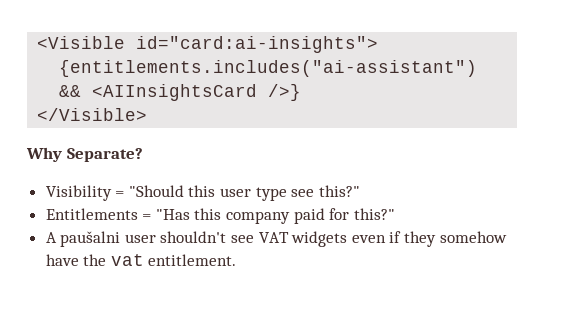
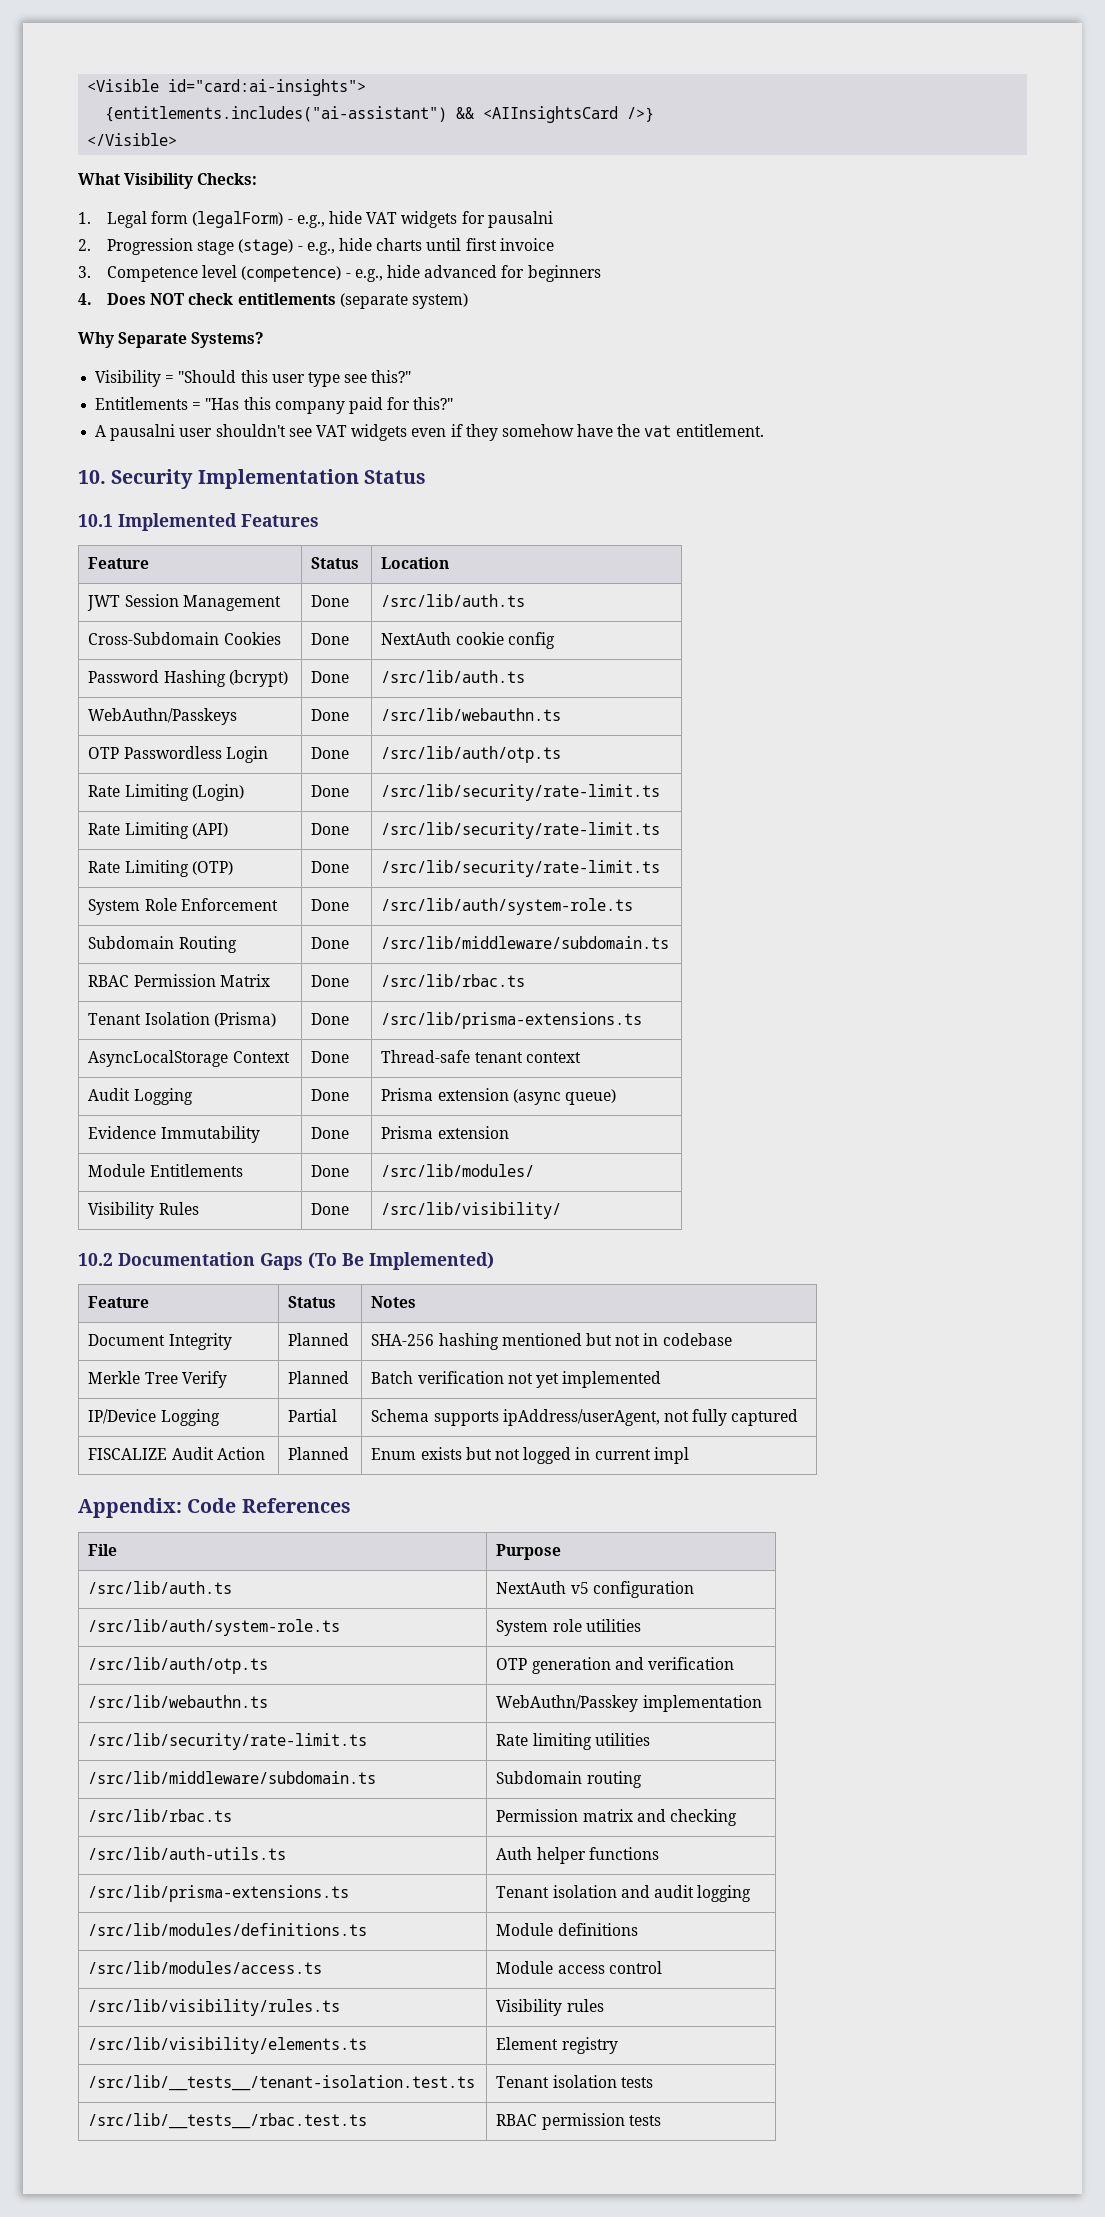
(148, 114) none -> [78,173,258,189] [78,211,553,228] [78,238,554,255] [78,265,601,282] [78,293,468,309] // What Visibility Checks: // 1. Legal form (legalForm) - e.g., hide VAT widgets for pausalni // 2. Progression stage (stage) - e.g., hide charts until first invoice // 3. Competence level (competence) - e.g., hide advanced for beginners // 4. Does NOT check entitlements (separate system)
[66,148,143,162] Separate? -> [118,332,265,348] Separate Systems?
[60,231,121,247] paušalni -> [110,424,176,441] pausalni
(237, 260) none -> [78,469,426,489] [78,513,319,531] [88,557,150,569] [311,557,360,569] [381,557,450,569] [87,594,281,611] [311,595,350,607] [381,594,526,607] [88,632,281,645] [311,633,350,645] [381,632,555,649] [88,670,288,687] [311,671,350,683] [381,670,526,683] [88,708,238,725] [311,709,350,721] [381,708,562,721] [88,746,268,763] [311,747,350,759] [381,746,562,763] [88,784,244,801] [311,785,350,797] [381,784,661,801] [88,822,228,839] [311,823,350,835] [381,822,661,839] [88,860,233,877] [311,861,350,873] [381,860,661,877] [88,898,278,915] [311,899,350,911] [381,898,634,915] [88,936,237,953] [311,937,350,949] [381,936,670,949] [88,974,270,987] [311,975,350,987] [381,974,526,987] [88,1012,276,1027] [311,1013,350,1025] [381,1012,643,1029] [88,1050,290,1067] [311,1051,350,1063] [381,1050,581,1063] [88,1088,193,1105] [311,1089,350,1101] [381,1088,617,1105] [88,1126,260,1143] [311,1127,350,1139] [381,1126,509,1139] [88,1164,243,1177] [311,1165,350,1177] [381,1164,535,1177] [88,1202,199,1219] [311,1203,350,1215] [381,1202,562,1219] [78,1252,494,1270] [88,1296,150,1308] [288,1296,337,1308] [371,1296,417,1308] [88,1333,232,1350] [288,1333,350,1346] [371,1333,732,1350] [88,1371,227,1388] [288,1371,350,1384] [371,1371,662,1388] [88,1409,220,1426] [288,1409,338,1422] [371,1409,799,1426] [88,1447,265,1460] [288,1447,350,1460] [371,1447,689,1464] [78,1498,351,1518] [88,1544,118,1556] [496,1544,562,1560] [88,1581,233,1594] [496,1581,694,1598] [88,1619,341,1636] [496,1619,641,1636] [88,1657,269,1674] [496,1657,735,1674] [88,1695,269,1708] [496,1695,762,1712] [88,1733,368,1750] [496,1733,650,1750] [88,1771,377,1784] [496,1771,642,1788] [88,1809,233,1822] [496,1809,738,1826] [88,1847,287,1860] [496,1847,659,1864] [88,1885,350,1902] [496,1885,752,1902] [88,1923,368,1936] [496,1923,638,1936] [88,1961,323,1974] [496,1961,662,1974] [88,1999,341,2016] [496,1999,604,2016] [88,2037,368,2054] [496,2037,618,2054] [88,2075,476,2091] [496,2075,653,2088] [88,2113,368,2129] [496,2113,661,2130] // 10. Security Implementation Status // 10.1 Implemented Features // Feature | Status | Location // JWT Session Management | Done | /src/lib/auth.ts // Cross-Subdomain Cookies | Done | NextAuth cookie config // Password Hashing (bcrypt) | Done | /src/lib/auth.ts // WebAuthn/Passkeys | Done | /src/lib/webauthn.ts // OTP Passwordless Login | Done | /src/lib/auth/otp.ts // Rate Limiting (Login) | Done | /src/lib/security/rate-limit.ts // Rate Limiting (API) | Done | /src/lib/security/rate-limit.ts // Rate Limiting (OTP) | Done | /src/lib/security/rate-limit.ts // System Role Enforcement | Done | /src/lib/auth/system-role.ts // Subdomain Routing | Done | /src/lib/middleware/subdomain.ts // RBAC Permission Matrix | Done | /src/lib/rbac.ts // Tenant Isolation (Prisma) | Done | /src/lib/prisma-extensions.ts // AsyncLocalStorage Context | Done | Thread-safe tenant context // Audit Logging | Done | Prisma extension (async queue) // Evidence Immutability | Done | Prisma extension // Module Entitlements | Done | /src/lib/modules/ // Visibility Rules | Done | /src/lib/visibility/ // 10.2 Documentation Gaps (To Be Implemented) // Feature | Status | Notes // Document Integrity | Planned | SHA-256 hashing mentioned but not in codebase // Merkle Tree Verify | Planned | Batch verification not yet implemented // IP/Device Logging | Partial | Schema supports ipAddress/userAgent, not fully captured // FISCALIZE Audit Action | Planned | Enum exists but not logged in current impl // Appendix: Code References // File | Purpose // /src/lib/auth.ts | NextAuth v5 configuration // /src/lib/auth/system-role.ts | System role utilities // /src/lib/auth/otp.ts | OTP generation and verification // /src/lib/webauthn.ts | WebAuthn/Passkey implementation // /src/lib/security/rate-limit.ts | Rate limiting utilities // /src/lib/middleware/subdomain.ts | Subdomain routing // /src/lib/rbac.ts | Permission matrix and checking // /src/lib/auth-utils.ts | Auth helper functions // /src/lib/prisma-extensions.ts | Tenant isolation and audit logging // /src/lib/modules/definitions.ts | Module definitions // /src/lib/modules/access.ts | Module access control // /src/lib/visibility/rules.ts | Visibility rules // /src/lib/visibility/elements.ts | Element registry // /src/lib/__tests__/tenant-isolation.test.ts | Tenant isolation tests // /src/lib/__tests__/rbac.test.ts | RBAC permission tests

